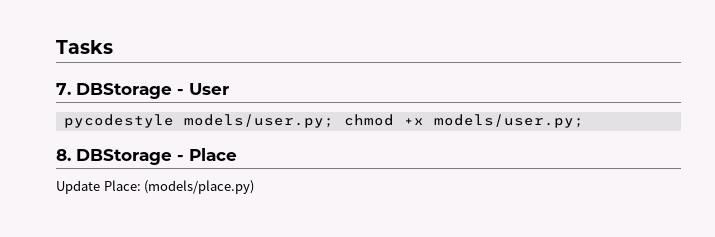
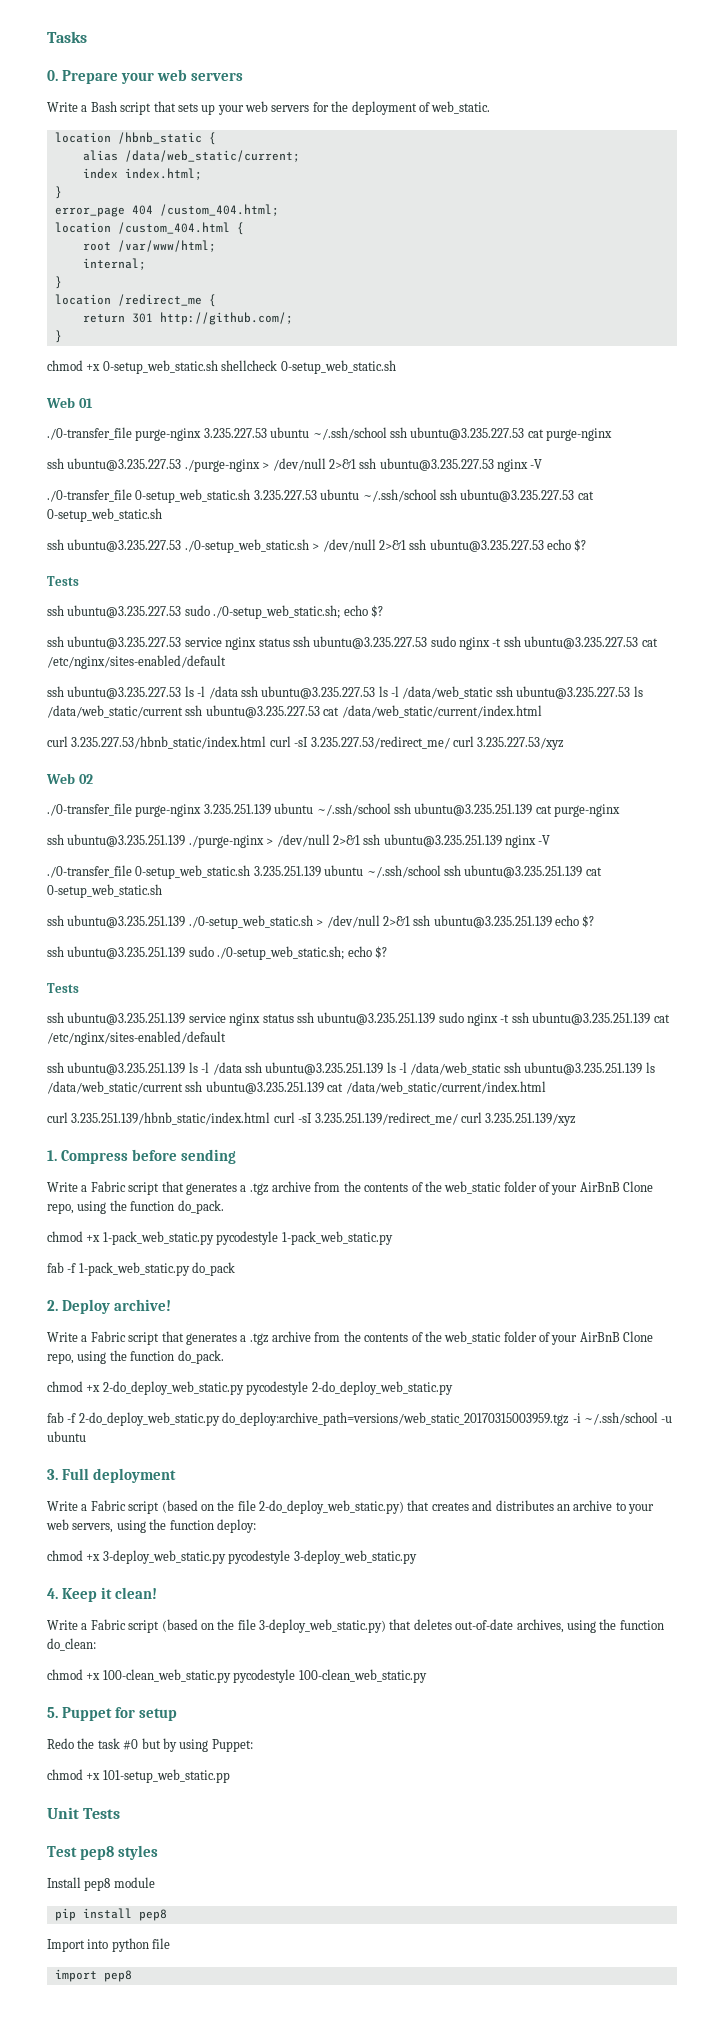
[56,83,229,99] [63,114,584,128] [56,148,237,165] [56,180,255,194] 7. DBStorage - User // pycodestyle models/user.py; chmod +x models/user.py; // 8. DBStorage - Place // Update Place: (models/place.py) -> [47,69,243,84] [47,101,491,115] [54,132,216,145] [82,150,300,162] [82,168,202,180] [54,186,62,199] [54,204,279,217] [54,222,244,235] [82,240,216,252] [82,258,146,270] [54,276,62,289] [54,294,216,307] [82,312,293,325] [54,330,62,343] [47,360,396,374] [46,397,93,408] [47,427,612,441] [47,458,543,472] [47,489,594,503] [47,508,162,522] [47,539,587,553] [47,576,79,586] [47,605,383,619] [47,636,658,650] [47,655,226,669] [47,686,643,699] [47,705,542,718] [47,736,565,750] [46,773,93,784] [47,803,620,817] [47,834,551,848] [47,865,602,879] [47,884,162,898] [47,915,595,929] [47,946,387,960] [47,983,79,993] [47,1012,670,1026] [47,1031,226,1045] [47,1062,655,1075] [47,1081,546,1094] [47,1112,577,1126] [47,1149,236,1164] [47,1181,654,1195] [47,1200,224,1214] [47,1231,393,1245] [47,1262,236,1276] [47,1299,171,1314] [47,1331,654,1345] [47,1350,224,1364] [47,1381,453,1395] [47,1412,673,1426] [47,1431,86,1442] [47,1468,176,1483] [47,1500,654,1514] [46,1519,256,1533] [47,1550,417,1564] [47,1587,157,1602] [47,1619,664,1633] [47,1638,96,1651] [47,1669,427,1683] [47,1707,177,1721] [47,1738,253,1752] [47,1769,230,1783] [47,1807,121,1819] [47,1845,158,1860] [47,1877,155,1891] [54,1908,167,1921] [47,1938,171,1952] [54,1969,132,1982] 0. Prepare your web servers // Write a Bash script that sets up your web servers for the deployment of web_static. // location /hbnb_static { // alias /data/web_static/current; // index index.html; // } // error_page 404 /custom_404.html; // location /custom_404.html { // root /var/www/html; // internal; // } // location /redirect_me { // return 301 http://github.com/; // } // chmod +x 0-setup_web_static.sh shellcheck 0-setup_web_static.sh // Web 01 // ./0-transfer_file purge-nginx 3.235.227.53 ubuntu ~/.ssh/school ssh ubuntu@3.235.227.53 cat purge-nginx // ssh ubuntu@3.235.227.53 ./purge-nginx > /dev/null 2>&1 ssh ubuntu@3.235.227.53 nginx -V // ./0-transfer_file 0-setup_web_static.sh 3.235.227.53 ubuntu ~/.ssh/school ssh ubuntu@3.235.227.53 cat 0-setup_web_static.sh // ssh ubuntu@3.235.227.53 ./0-setup_web_static.sh > /dev/null 2>&1 ssh ubuntu@3.235.227.53 echo $? // Tests // ssh ubuntu@3.235.227.53 sudo ./0-setup_web_static.sh; echo $? // ssh ubuntu@3.235.227.53 service nginx status ssh ubuntu@3.235.227.53 sudo nginx -t ssh ubuntu@3.235.227.53 cat /etc/nginx/sites-enabled/default // ssh ubuntu@3.235.227.53 ls -l /data ssh ubuntu@3.235.227.53 ls -l /data/web_static ssh ubuntu@3.235.227.53 ls /data/web_static/current ssh ubuntu@3.235.227.53 cat /data/web_static/current/index.html // curl 3.235.227.53/hbnb_static/index.html curl -sI 3.235.227.53/redirect_me/ curl 3.235.227.53/xyz // Web 02 // ./0-transfer_file purge-nginx 3.235.251.139 ubuntu ~/.ssh/school ssh ubuntu@3.235.251.139 cat purge-nginx // ssh ubuntu@3.235.251.139 ./purge-nginx > /dev/null 2>&1 ssh ubuntu@3.235.251.139 nginx -V // ./0-transfer_file 0-setup_web_static.sh 3.235.251.139 ubuntu ~/.ssh/school ssh ubuntu@3.235.251.139 cat 0-setup_web_static.sh // ssh ubuntu@3.235.251.139 ./0-setup_web_static.sh > /dev/null 2>&1 ssh ubuntu@3.235.251.139 echo $? // ssh ubuntu@3.235.251.139 sudo ./0-setup_web_static.sh; echo $? // Tests // ssh ubuntu@3.235.251.139 service nginx status ssh ubuntu@3.235.251.139 sudo nginx -t ssh ubuntu@3.235.251.139 cat /etc/nginx/sites-enabled/default // ssh ubuntu@3.235.251.139 ls -l /data ssh ubuntu@3.235.251.139 ls -l /data/web_static ssh ubuntu@3.235.251.139 ls /data/web_static/current ssh ubuntu@3.235.251.139 cat /data/web_static/current/index.html // curl 3.235.251.139/hbnb_static/index.html curl -sI 3.235.251.139/redirect_me/ curl 3.235.251.139/xyz // 1. Compress before sending // Write a Fabric script that generates a .tgz archive from the contents of the web_static folder of your AirBnB Clone repo, using the function do_pack. // chmod +x 1-pack_web_static.py pycodestyle 1-pack_web_static.py // fab -f 1-pack_web_static.py do_pack // 2. Deploy archive! // Write a Fabric script that generates a .tgz archive from the contents of the web_static folder of your AirBnB Clone repo, using the function do_pack. // chmod +x 2-do_deploy_web_static.py pycodestyle 2-do_deploy_web_static.py // fab -f 2-do_deploy_web_static.py do_deploy:archive_path=versions/web_static_20170315003959.tgz -i ~/.ssh/school -u ubuntu // 3. Full deployment // Write a Fabric script (based on the file 2-do_deploy_web_static.py) that creates and distributes an archive to your web servers, using the function deploy: // chmod +x 3-deploy_web_static.py pycodestyle 3-deploy_web_static.py // 4. Keep it clean! // Write a Fabric script (based on the file 3-deploy_web_static.py) that deletes out-of-date archives, using the function do_clean: // chmod +x 100-clean_web_static.py pycodestyle 100-clean_web_static.py // 5. Puppet for setup // Redo the task #0 but by using Puppet: // chmod +x 101-setup_web_static.pp // Unit Tests // Test pep8 styles // Install pep8 module // pip install pep8 // Import into python file // import pep8

